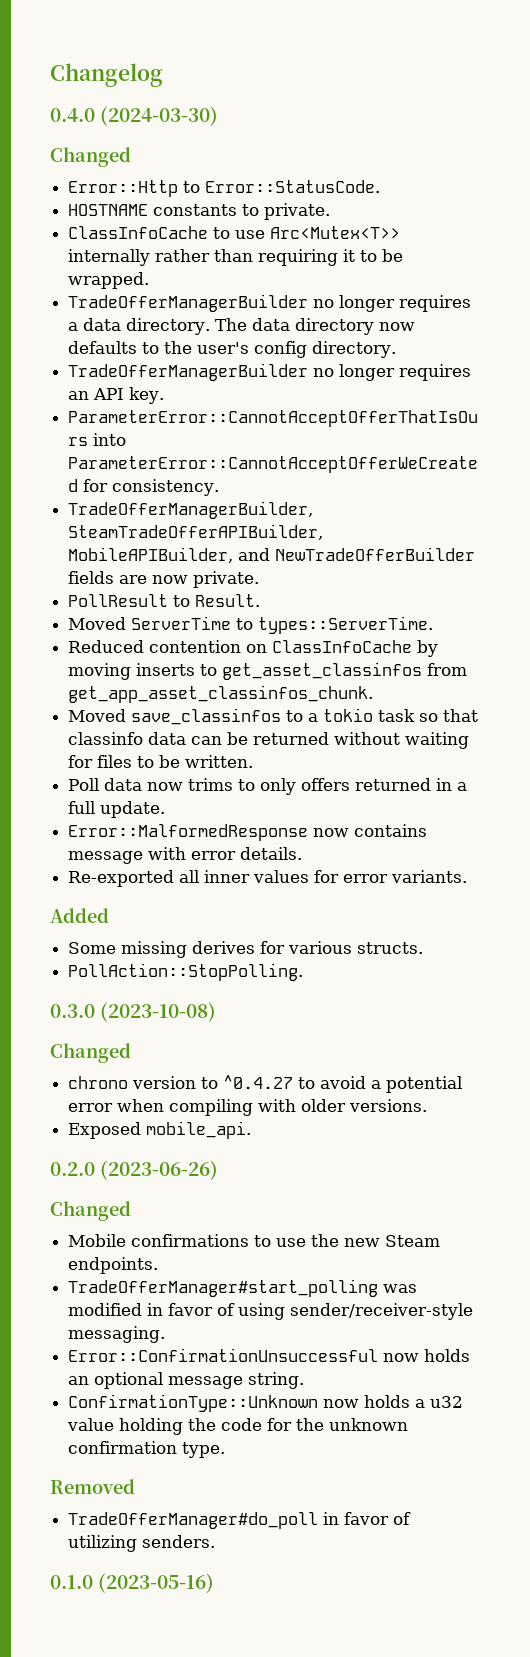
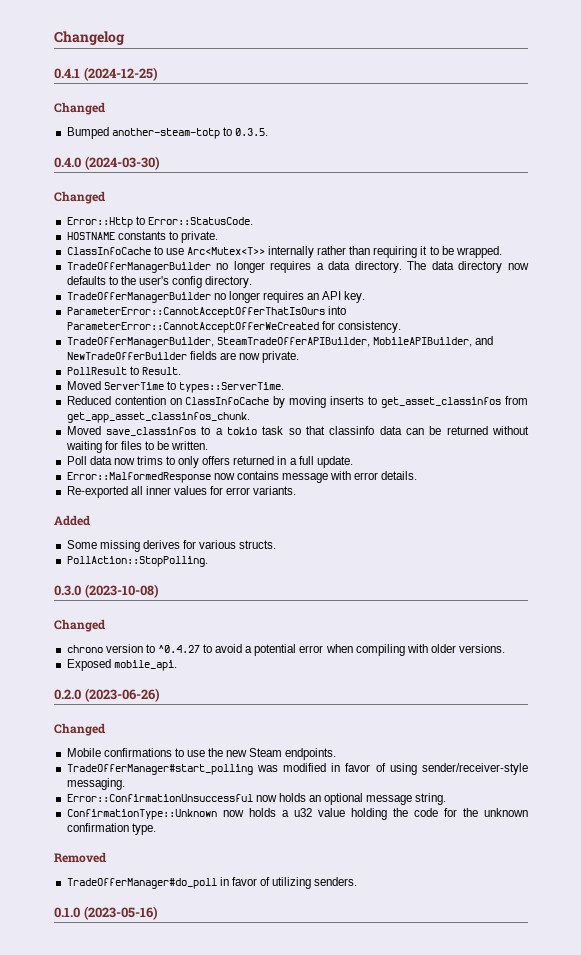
(163, 75) none -> [54,67,158,81] [54,102,105,115] [66,127,268,139] // 0.4.1 (2024-12-25) // Changed // Bumped another-steam-totp to 0.3.5.

